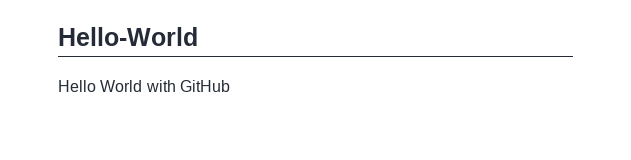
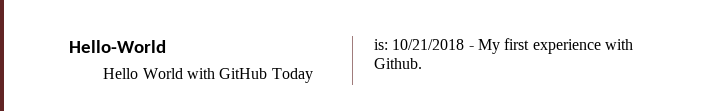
(230, 86) none -> [271,68,313,83] [374,38,633,54] [374,58,422,69] Today is: 10/21/2018 - My first experience with Github.

